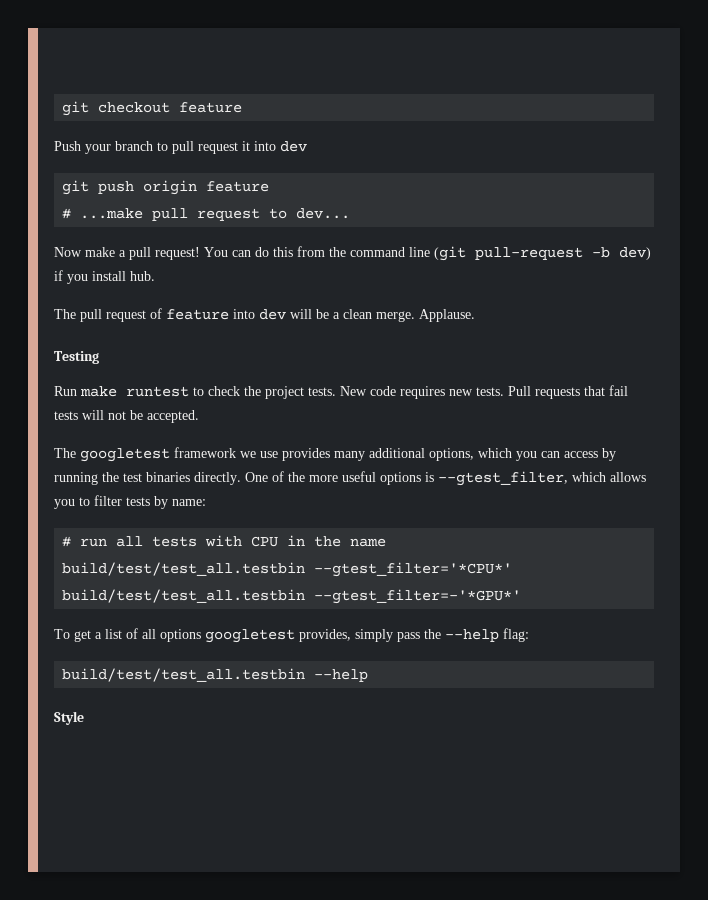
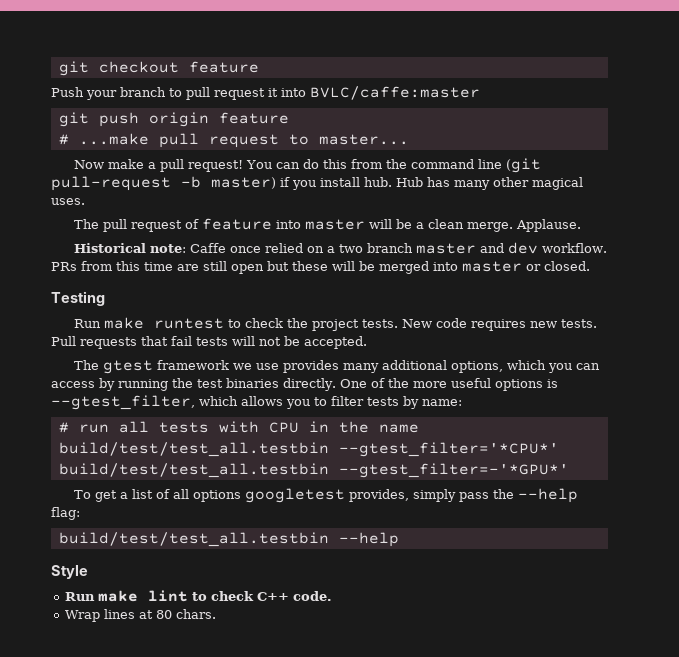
[280,141,307,152] dev -> [310,86,480,100] BVLC/caffe:master
[296,208,351,219] dev... -> [318,134,409,145] master...
[619,247,651,260] dev) -> [211,177,276,189] master)
(155, 276) none -> [396,177,583,190] [51,198,85,205] Hub has many other magical uses.
[259,309,286,320] dev -> [304,219,365,230] master
(475, 315) none -> [73,242,607,254] [51,261,590,274] // Historical note: Caffe once relied on a two branch master and dev workflow. PRs from this time are still open but these will be merged into master or closed.
[80,448,170,462] googletest -> [102,360,153,374] gtest
(84, 718) none -> [65,590,333,602] [65,609,217,622] // Run make lint to check C++ code. // Wrap lines at 80 chars.

